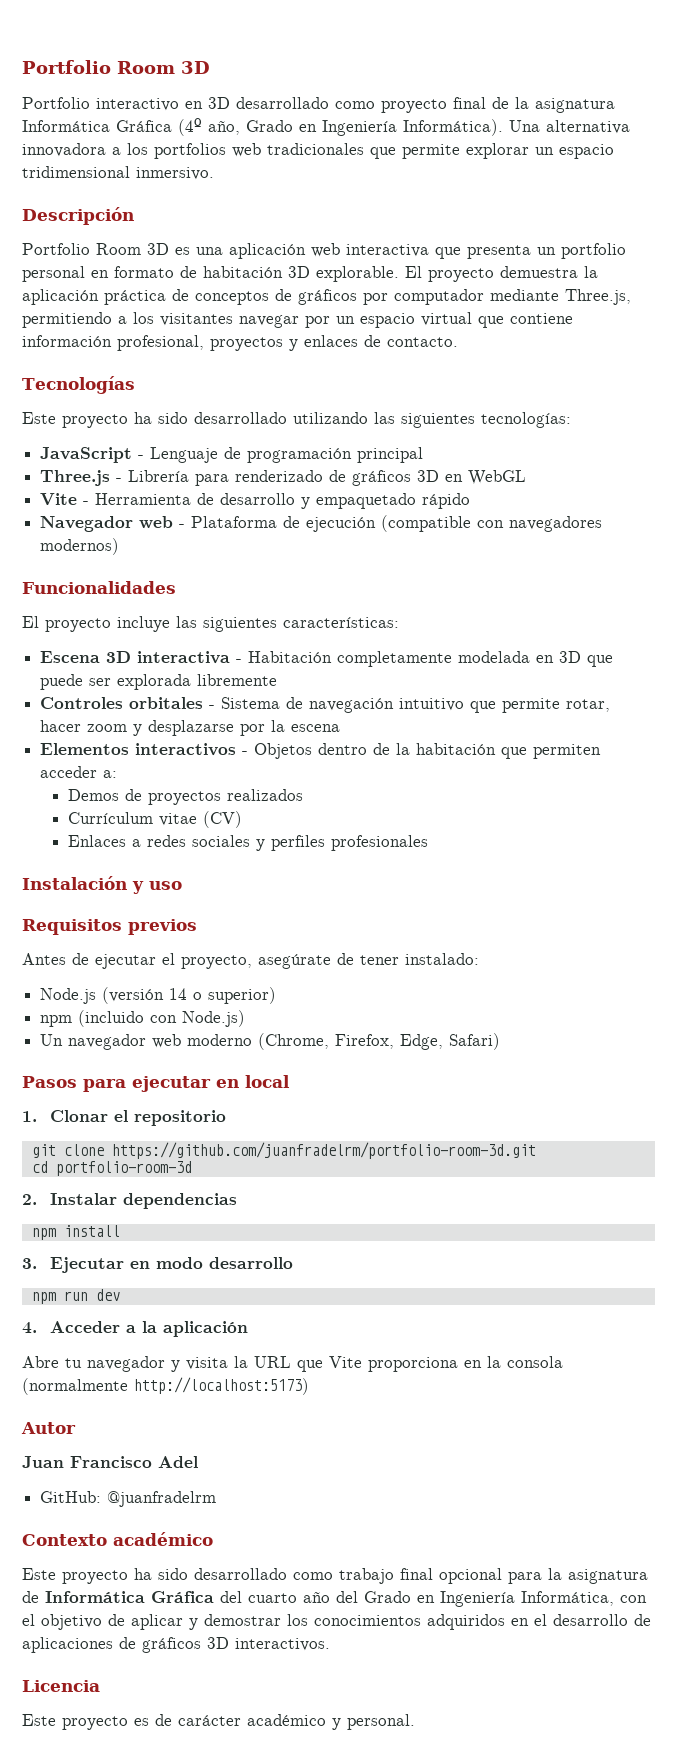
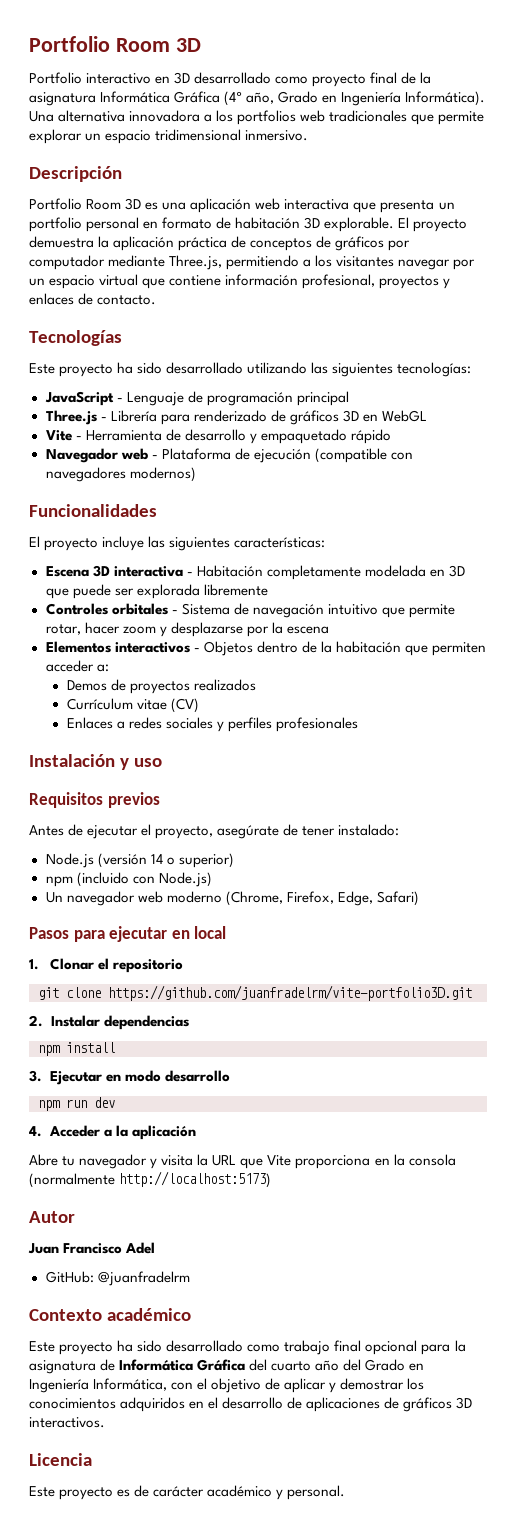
[111,1142,536,1159] [31,1161,192,1176] https://github.com/juanfradelrm/portfolio-room-3d.git // cd portfolio-room-3d -> [108,985,472,1001] https://github.com/juanfradelrm/vite-portfolio3D.git

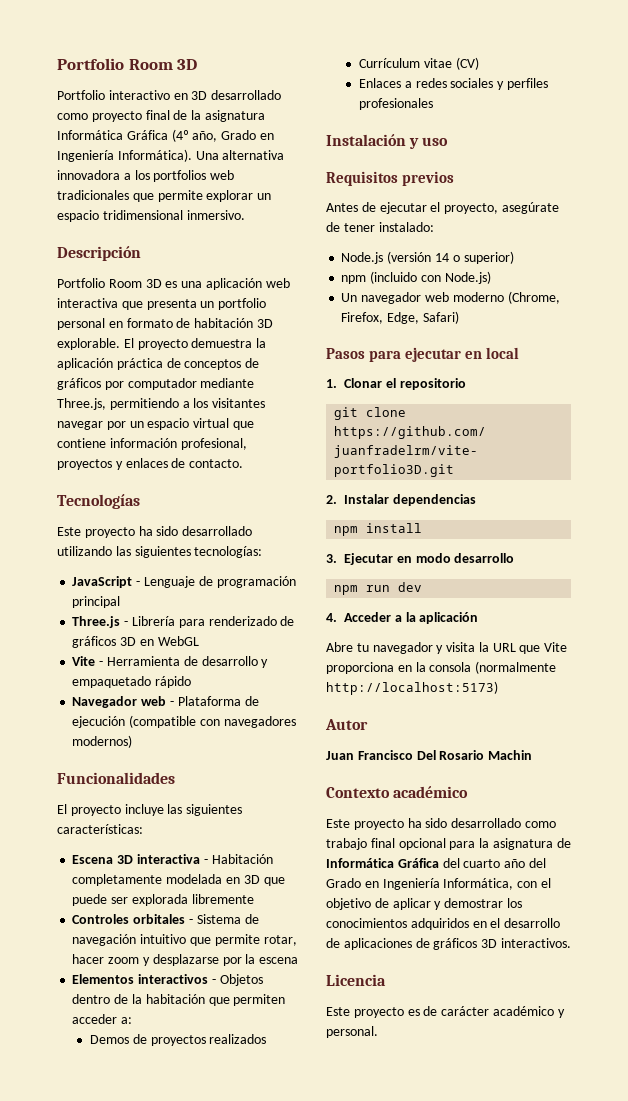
[125,1242,156,1254] [45,1271,190,1286] Adel // GitHub: @juanfradelrm -> [416,750,533,760] Del Rosario Machin

